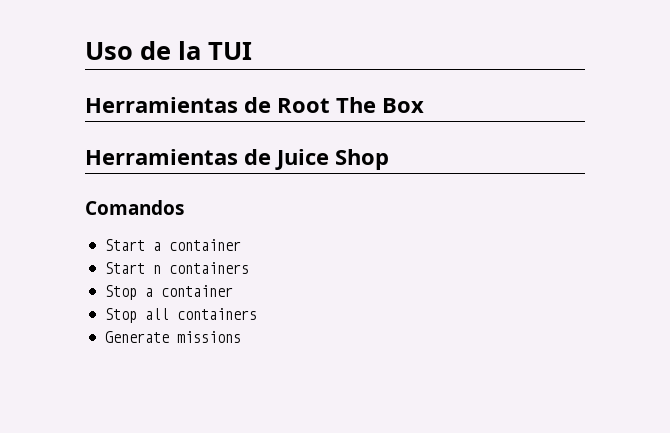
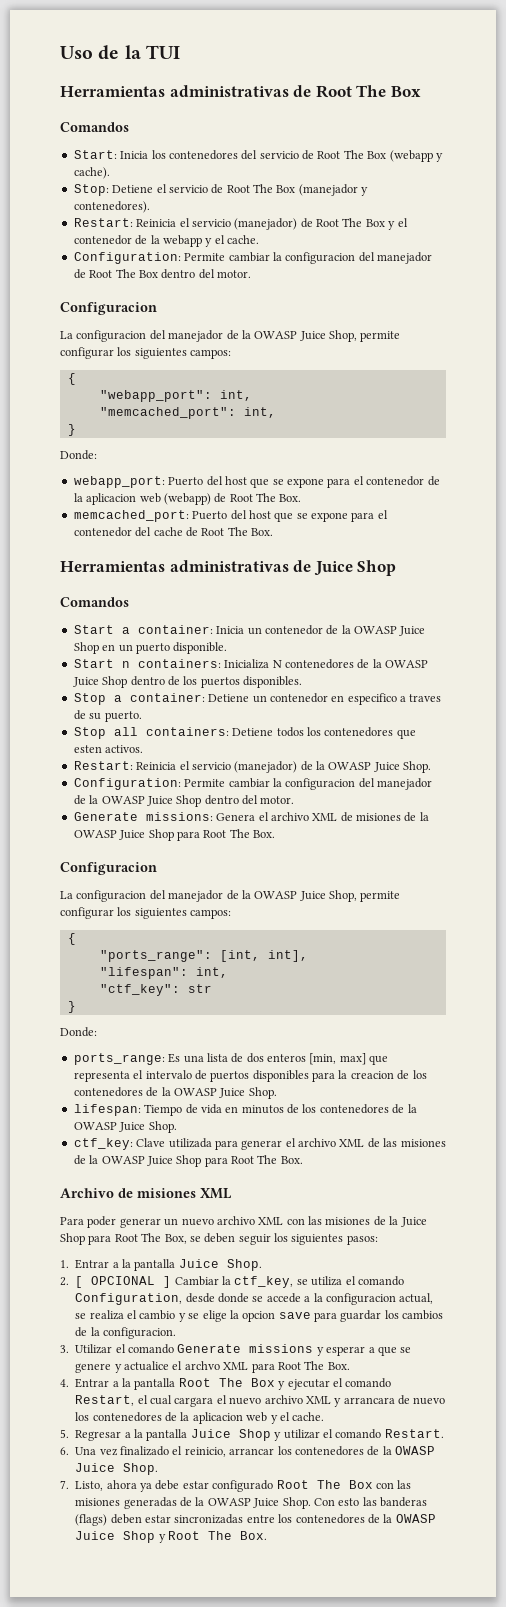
[244,97,424,113] [85,149,238,165] de Root The Box // Herramientas -> [169,85,421,98] [60,122,129,132] [73,150,443,162] [73,167,110,179] [73,184,369,196] [73,201,150,213] [73,218,408,230] [73,235,259,247] [73,252,432,264] [73,269,251,279] [60,302,157,315] [60,330,401,342] [60,347,232,359] [67,373,76,385] [99,390,252,402] [99,407,276,419] [67,424,76,436] [60,450,97,460] [73,476,440,488] [73,493,302,505] [73,510,388,522] [73,527,273,537] [60,560,289,572] administrativas de Root The Box // Comandos // Start: Inicia los contenedores del servicio de Root The Box (webapp y cache). // Stop: Detiene el servicio de Root The Box (manejador y contenedores). // Restart: Reinicia el servicio (manejador) de Root The Box y el contenedor de la webapp y el cache. // Configuration: Permite cambiar la configuracion del manejador de Root The Box dentro del motor. // Configuracion // La configuracion del manejador de la OWASP Juice Shop, permite configurar los siguientes campos: // { // "webapp_port": int, // "memcached_port": int, // } // Donde: // webapp_port: Puerto del host que se expone para el contenedor de la aplicacion web (webapp) de Root The Box. // memcached_port: Puerto del host que se expone para el contenedor del cache de Root The Box. // Herramientas administrativas
[169,239,242,251] [105,262,250,274] [105,285,234,300] [105,308,258,323] [105,331,242,343] container // Start n containers // Stop a container // Stop all containers // Generate missions -> [137,625,426,636] [73,642,228,654] [73,659,428,669] [72,676,302,688] [73,693,442,705] [73,710,142,722] [73,727,416,739] [73,745,144,753] [73,761,432,773] [73,778,432,790] [73,795,295,807] [73,812,429,822] [73,829,275,841] [60,862,157,875] [60,890,401,902] [60,907,232,919] [67,933,76,945] [99,950,308,962] [99,967,228,979] [99,984,212,996] [67,1001,76,1013] [60,1027,97,1037] [73,1053,389,1065] [73,1070,427,1082] [73,1087,277,1099] [73,1104,417,1116] [73,1121,177,1133] [73,1138,446,1150] [73,1155,303,1167] [60,1188,232,1199] [60,1216,427,1228] [60,1233,378,1245] [60,1259,262,1271] [60,1276,404,1288] [75,1293,434,1305] [75,1310,444,1322] [75,1327,176,1339] [60,1344,412,1356] [75,1361,350,1373] [60,1378,392,1390] [75,1395,446,1407] [75,1412,325,1424] [60,1429,444,1441] [60,1446,435,1457] [75,1463,159,1475] [60,1480,412,1492] [75,1497,427,1509] [75,1514,436,1526] [75,1531,267,1543] container: Inicia un contenedor de la OWASP Juice Shop en un puerto disponible. // Start n containers: Inicializa N contenedores de la OWASP Juice Shop dentro de los puertos disponibles. // Stop a container: Detiene un contenedor en especifico a traves de su puerto. // Stop all containers: Detiene todos los contenedores que esten activos. // Restart: Reinicia el servicio (manejador) de la OWASP Juice Shop. // Configuration: Permite cambiar la configuracion del manejador de la OWASP Juice Shop dentro del motor. // Generate missions: Genera el archivo XML de misiones de la OWASP Juice Shop para Root The Box. // Configuracion // La configuracion del manejador de la OWASP Juice Shop, permite configurar los siguientes campos: // { // "ports_range": [int, int], // "lifespan": int, // "ctf_key": str // } // Donde: // ports_range: Es una lista de dos enteros [min, max] que representa el intervalo de puertos disponibles para la creacion de los contenedores de la OWASP Juice Shop. // lifespan: Tiempo de vida en minutos de los contenedores de la OWASP Juice Shop. // ctf_key: Clave utilizada para generar el archivo XML de las misiones de la OWASP Juice Shop para Root The Box. // Archivo de misiones XML // Para poder generar un nuevo archivo XML con las misiones de la Juice Shop para Root The Box, se deben seguir los siguientes pasos: // 1. Entrar a la pantalla Juice Shop. // 2. [ OPCIONAL ] Cambiar la ctf_key, se utiliza el comando Configuration, desde donde se accede a la configuracion actual, se realiza el cambio y se elige la opcion save para guardar los cambios de la configuracion. // 3. Utilizar el comando Generate missions y esperar a que se genere y actualice el archvo XML para Root The Box. // 4. Entrar a la pantalla Root The Box y ejecutar el comando Restart, el cual cargara el nuevo archivo XML y arrancara de nuevo los contenedores de la aplicacion web y el cache. // 5. Regresar a la pantalla Juice Shop y utilizar el comando Restart. // 6. Una vez finalizado el reinicio, arrancar los contenedores de la OWASP Juice Shop. // 7. Listo, ahora ya debe estar configurado Root The Box con las misiones generadas de la OWASP Juice Shop. Con esto las banderas (flags) deben estar sincronizadas entre los contenedores de la OWASP Juice Shop y Root The Box.

